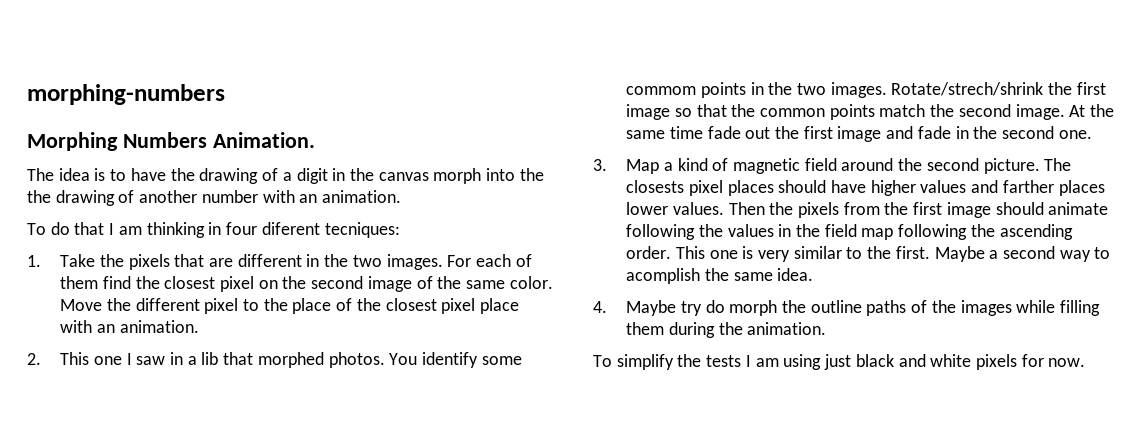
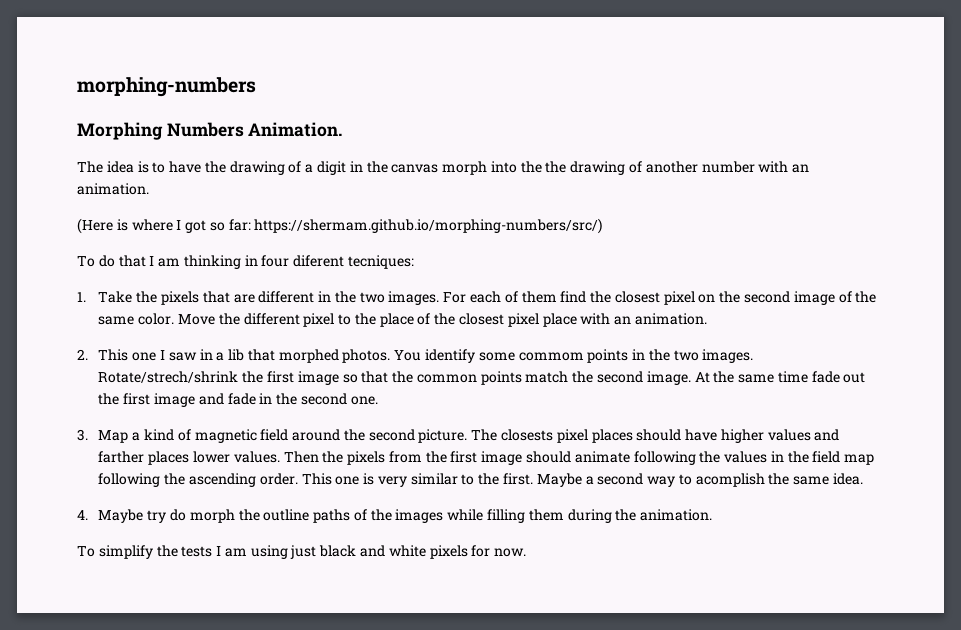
(402, 196) none -> [77,218,603,234] // (Here is where I got so far: https://shermam.github.io/morphing-numbers/src/)

